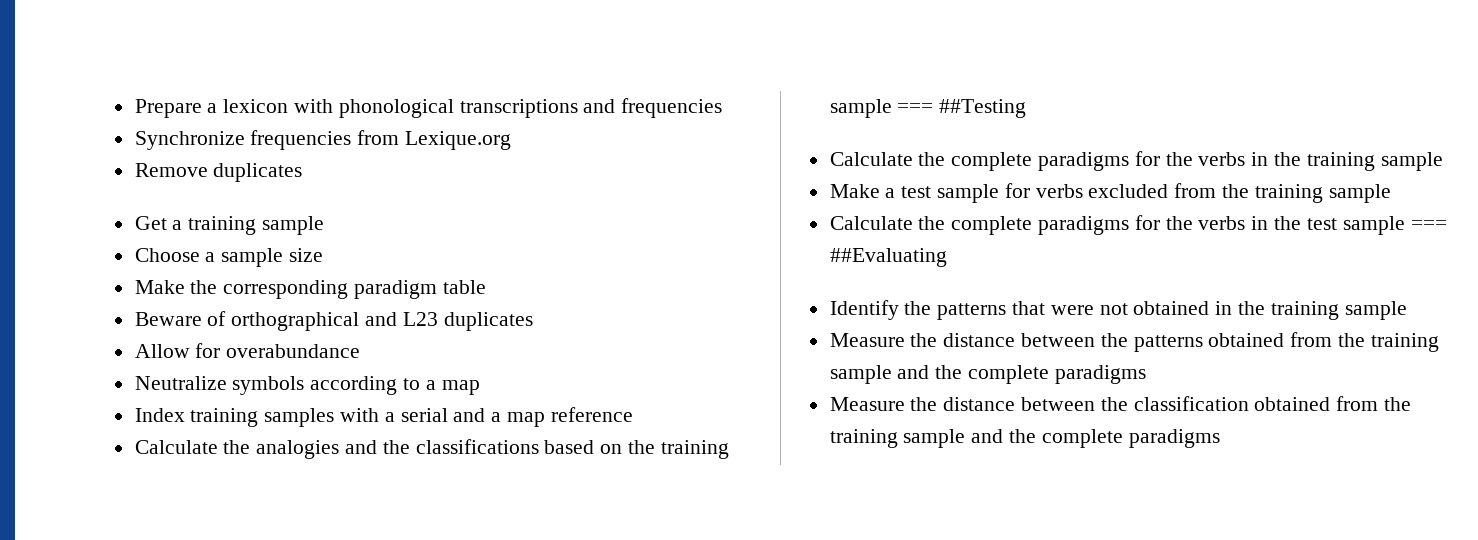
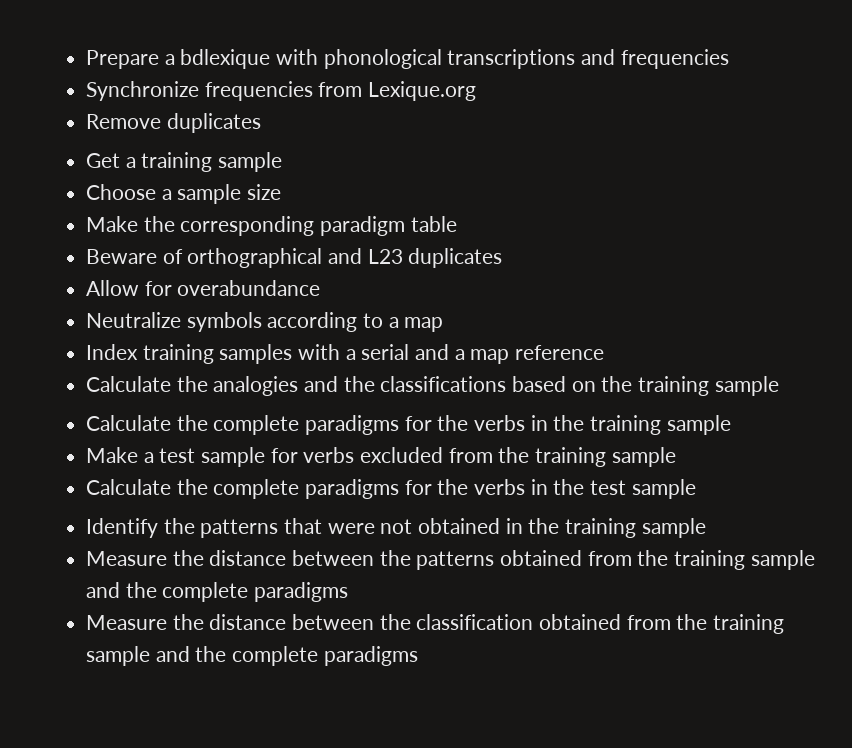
[223,99,289,113] lexicon -> [180,49,271,69] bdlexique
[897,99,1027,118] === ##Testing -> (779, 386) none
[1410,220,1447,230] [829,248,947,267] === ##Evaluating -> (696, 489) none

